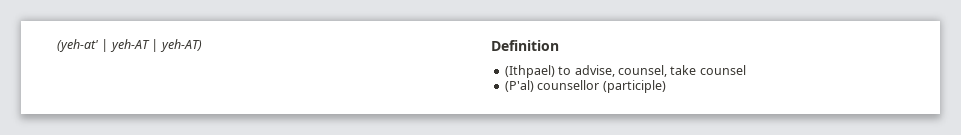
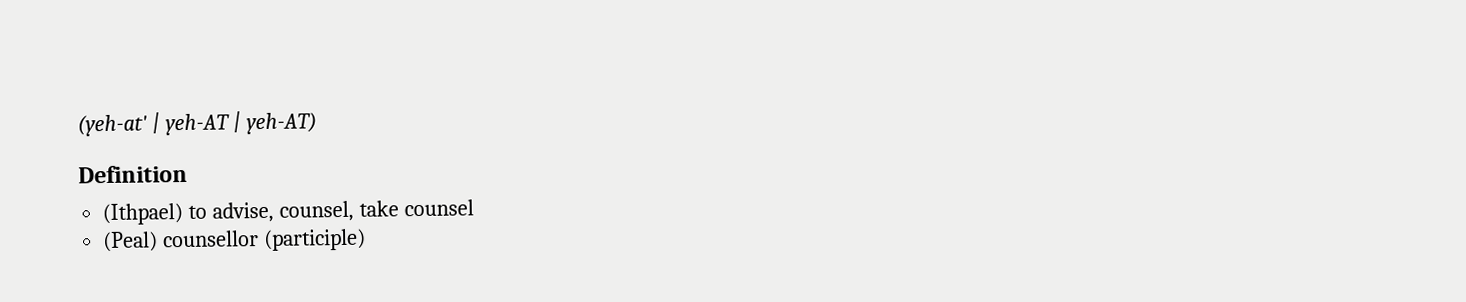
[504,80,534,92] (P'al) -> [102,231,159,253] (Peal)

